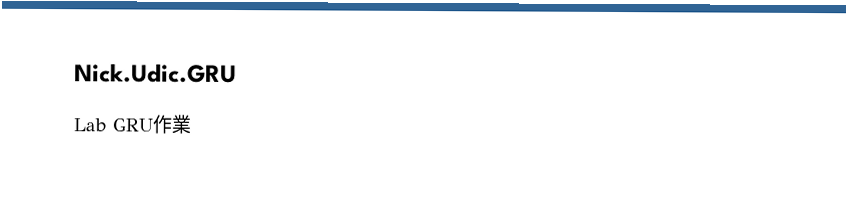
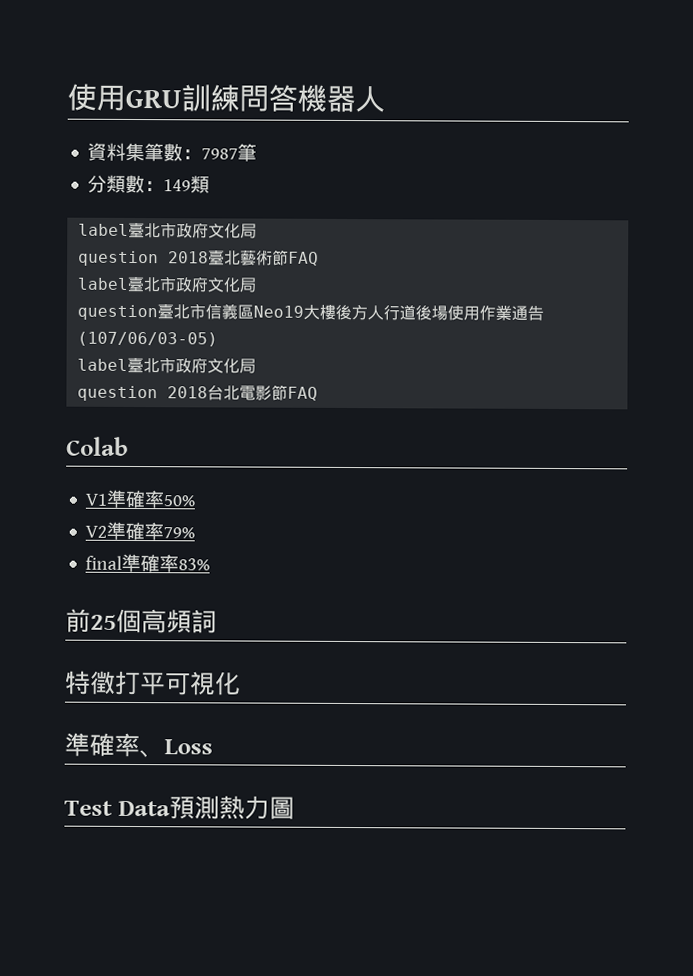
[74,63,237,84] [73,114,191,134] Nick.Udic.GRU // Lab GRU作業 -> [67,83,385,113] [87,142,258,162] [87,174,211,194] [78,222,258,239] [78,249,320,267] [77,276,257,293] [77,303,545,321] [77,331,219,347] [77,357,257,374] [77,384,319,402] [66,436,129,456] [85,489,196,509] [85,521,196,541] [85,553,211,573] [65,608,217,634] [65,670,241,696] [64,732,213,758] [64,795,295,820] 使用GRU訓練問答機器人 // 資料集筆數：7987筆 // 分類數：149類 // label臺北市政府文化局 // question 2018臺北藝術節FAQ // label臺北市政府文化局 // question臺北市信義區Neo19大樓後方人行道後場使用作業通告(107/06/03-05) // label臺北市政府文化局 // question 2018台北電影節FAQ // Colab // V1準確率50% // V2準確率79% // final準確率83% // 前25個高頻詞 // 特徵打平可視化 // 準確率、Loss // Test Data預測熱力圖

